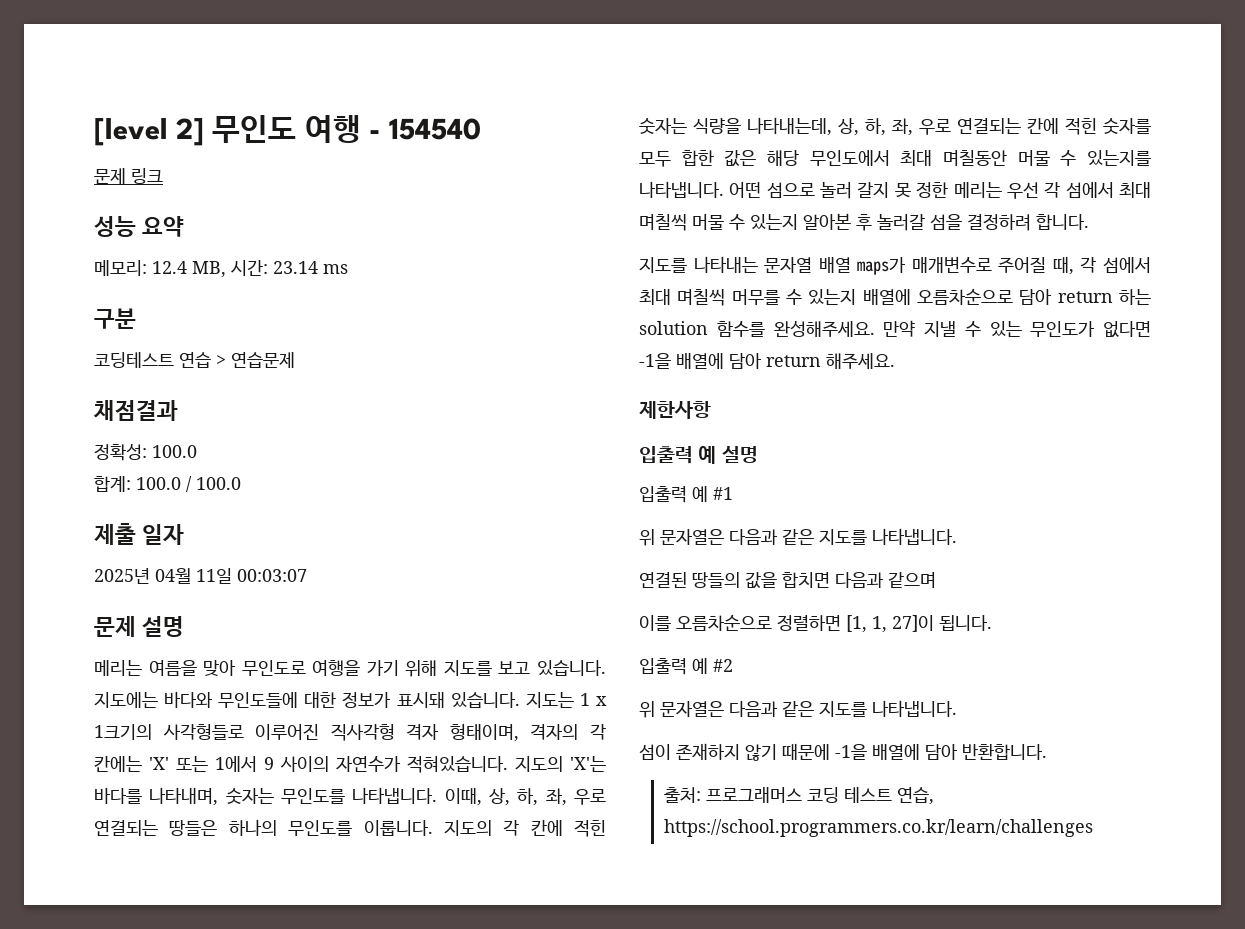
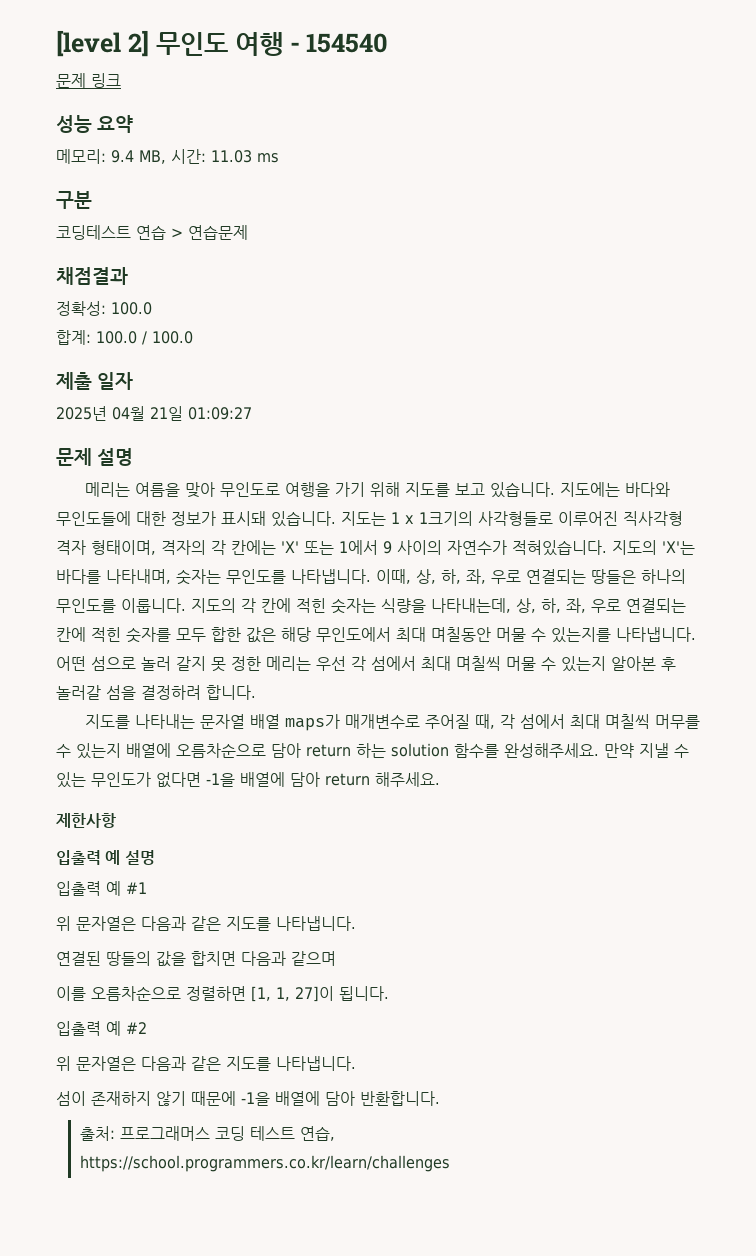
[152,261,187,274] 12.4 -> [111,150,134,163] 9.4
[273,261,318,274] 23.14 -> [211,150,252,163] 11.03
[196,568,307,584] 11일 00:03:07 -> [150,406,252,421] 21일 01:09:27

